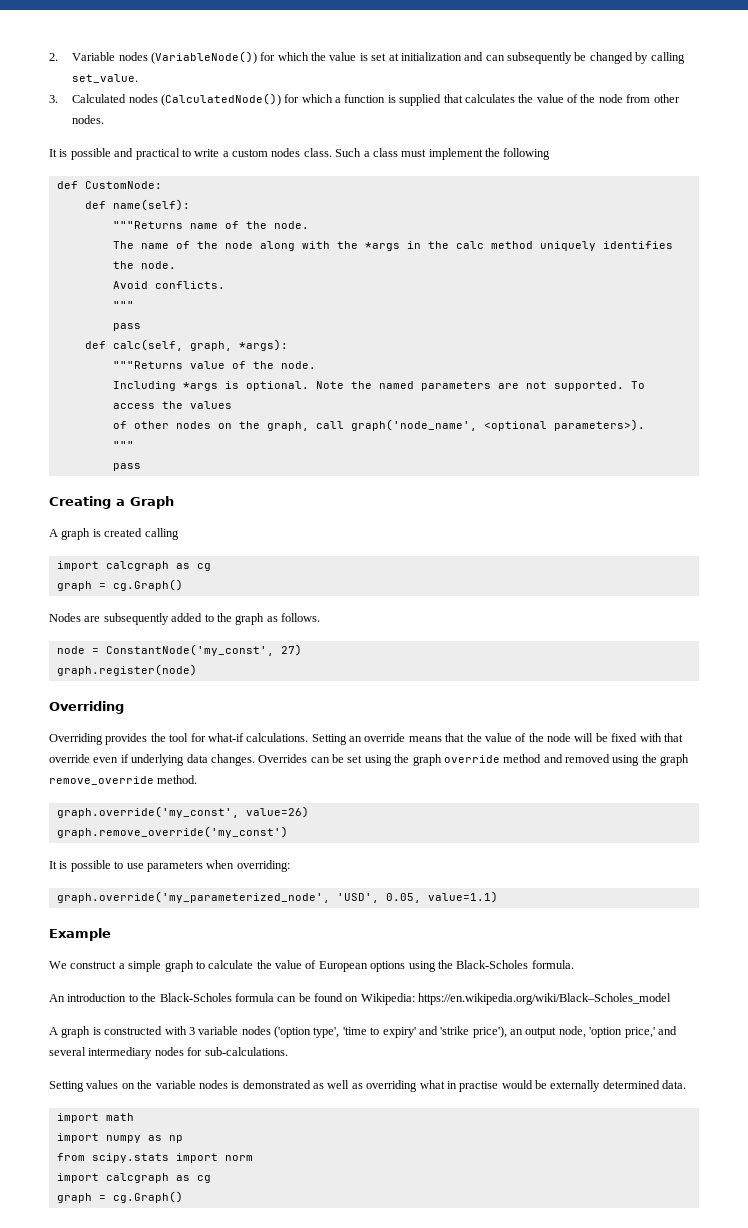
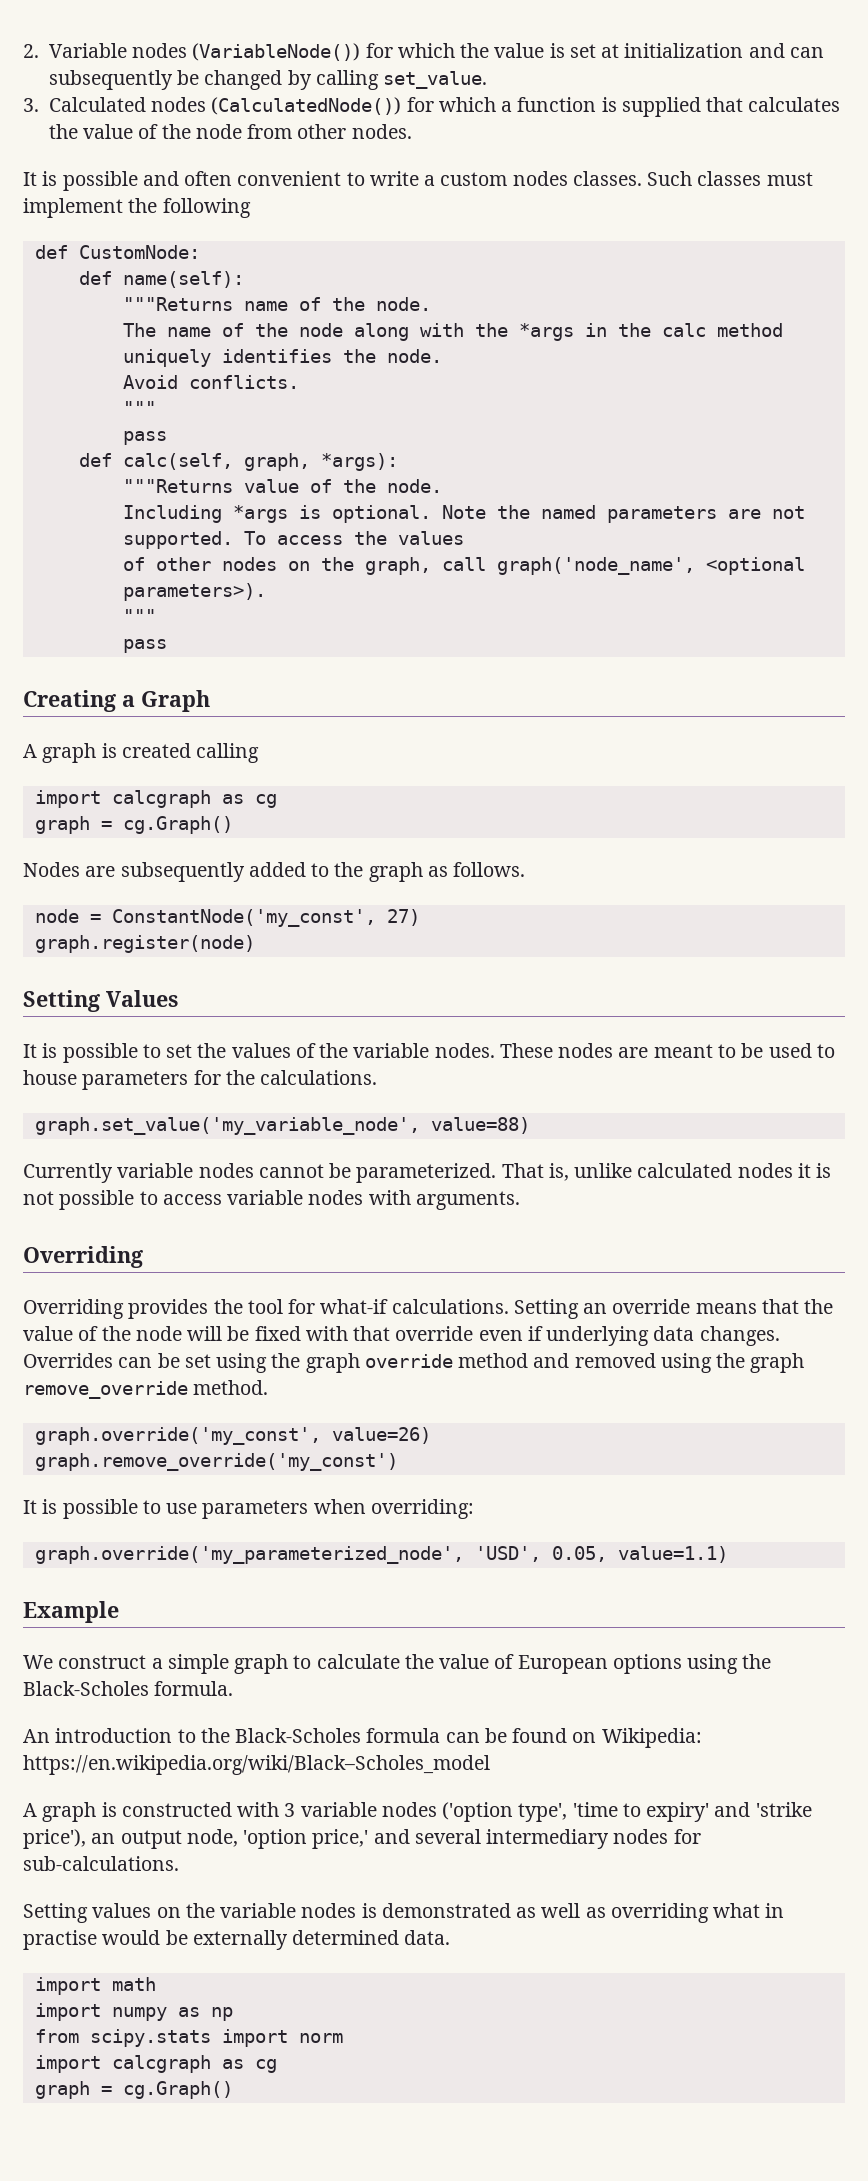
[135,148,180,160] practical -> [184,171,342,186] often convenient
[303,148,398,157] class. Such a class -> [572,171,762,186] classes. Such classes
(197, 670) none -> [23,990,178,1012] [23,1043,835,1063] [23,1070,378,1090] [34,1117,530,1135] [23,1163,832,1183] [23,1190,520,1210] // Setting Values // It is possible to set the values of the variable nodes. These nodes are meant to be used to house parameters for the calculations. // graph.set_value('my_variable_node', value=88) // Currently variable nodes cannot be parameterized. That is, unlike calculated nodes it is not possible to access variable nodes with arguments.

